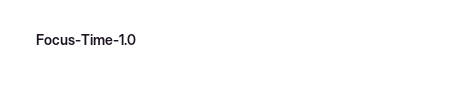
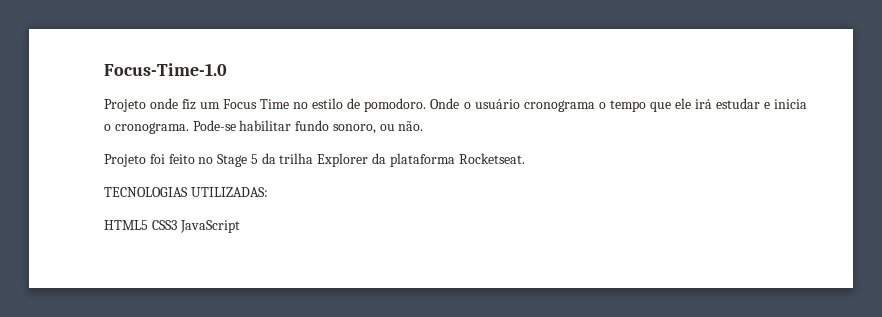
(136, 39) none -> [104,98,807,112] [104,120,424,134] [104,153,525,167] [104,187,268,197] [104,220,240,233] // Projeto onde fiz um Focus Time no estilo de pomodoro. Onde o usuário cronograma o tempo que ele irá estudar e inicia o cronograma. Pode-se habilitar fundo sonoro, ou não. // Projeto foi feito no Stage 5 da trilha Explorer da plataforma Rocketseat. // TECNOLOGIAS UTILIZADAS: // HTML5 CSS3 JavaScript

